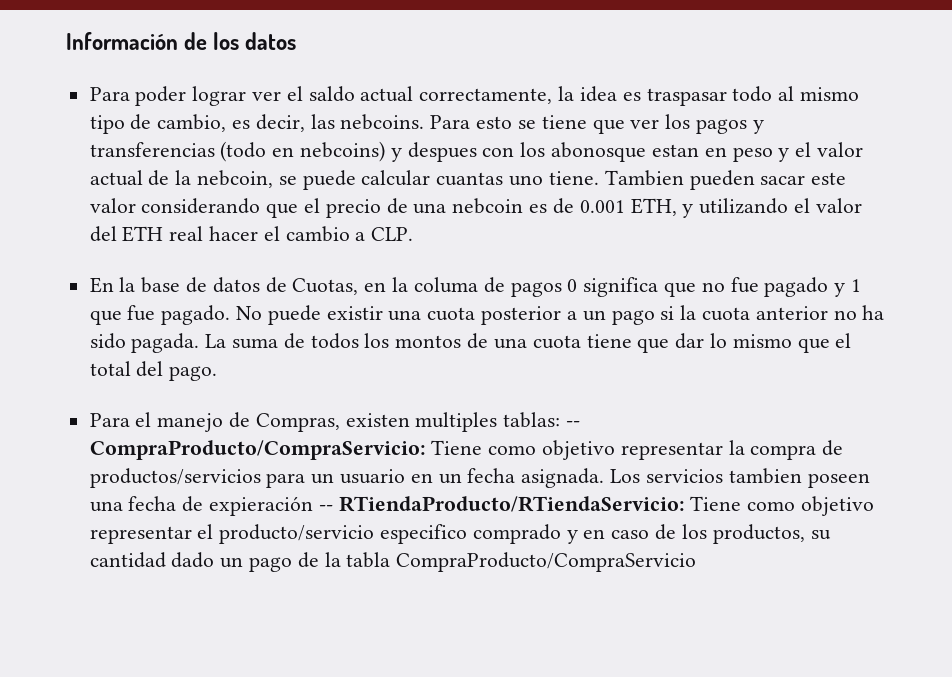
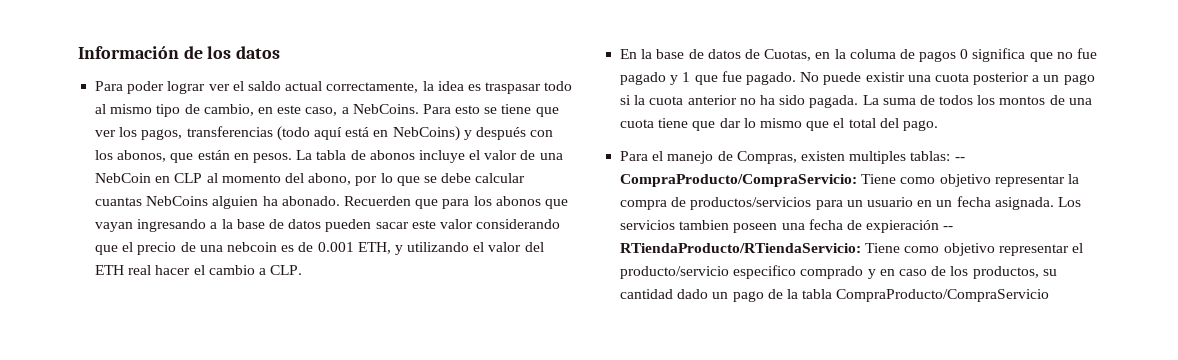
[232,114,425,132] es decir, las nebcoins. -> [257,104,419,116] en este caso, a NebCoins.
[695,119,764,134] [89,141,863,162] [89,170,684,190] pagos y transferencias (todo en nebcoins) y despues con los abonosque estan en peso y el valor actual de la nebcoin, se puede calcular cuantas uno tiene. Tambien -> [141,126,554,141] [95,150,563,163] [95,173,526,186] [95,196,568,209] [95,219,322,232] pagos, transferencias (todo aquí está en NebCoins) y después con los abonos, que están en pesos. La tabla de abonos incluye el valor de una NebCoin en CLP al momento del abono, por lo que se debe calcular cuantas NebCoins alguien ha abonado. Recuerden que para los abonos que vayan ingresando a la base de datos

